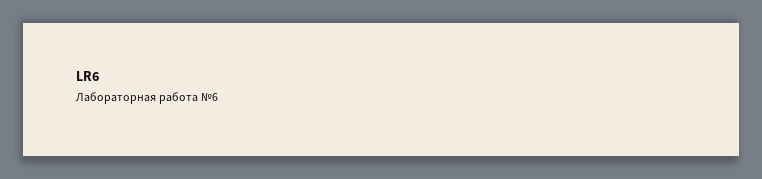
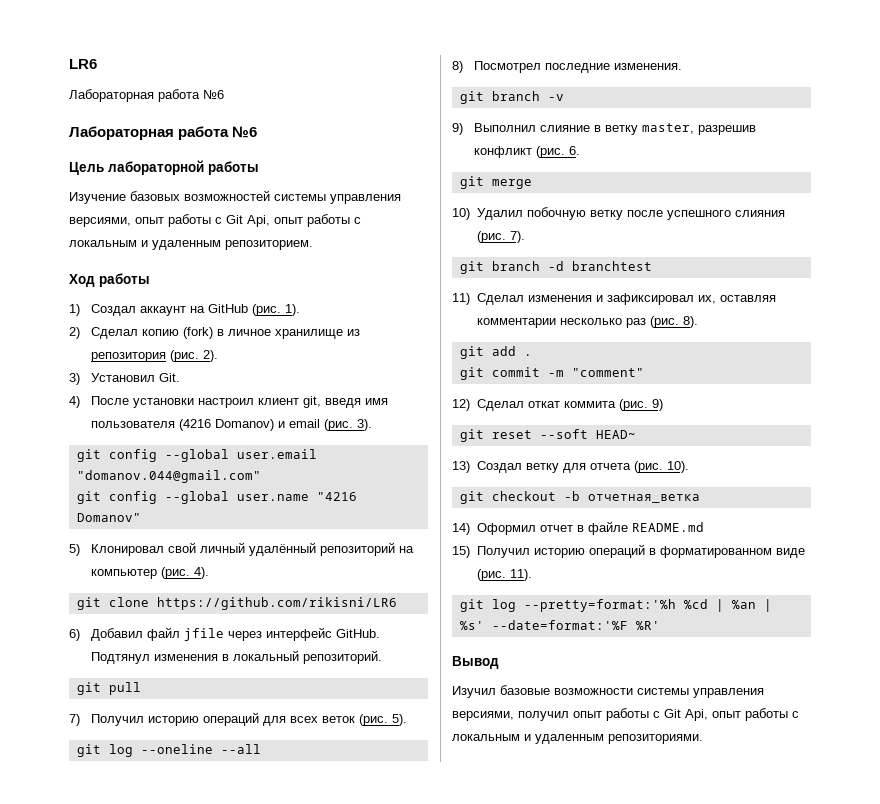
(219, 97) none -> [69,126,258,140] [69,160,259,175] [69,190,401,204] [69,214,361,227] [69,240,313,250] [69,273,150,287] [69,304,301,316] [69,327,361,339] [91,350,219,362] [69,373,181,385] [69,396,389,408] [91,419,373,431] [76,449,317,462] [76,470,261,483] [76,491,357,504] [76,513,141,522] [69,542,415,556] [91,567,210,579] [76,597,397,610] [69,627,381,641] [91,650,383,664] [76,682,141,695] [69,712,408,726] [76,744,261,757] [452,61,683,73] [459,91,564,104] [452,123,757,135] [474,146,581,158] [459,176,532,189] [452,207,785,220] [476,231,525,243] [459,261,652,274] [452,293,776,305] [476,316,698,328] [459,346,532,359] [459,367,644,380] [452,399,663,411] [459,429,636,442] [452,461,689,473] [459,491,700,504] [452,521,704,535] [452,544,805,558] [476,569,532,581] [459,599,772,612] [459,620,660,630] [452,656,499,669] [452,685,764,698] [452,708,799,721] [452,734,703,744] // Лабораторная работа №6 // Цель лабораторной работы // Изучение базовых возможностей системы управления версиями, опыт работы с Git Api, опыт работы с локальным и удаленным репозиторием. // Ход работы // 1) Создал аккаунт на GitHub (рис. 1). // 2) Сделал копию (fork) в личное хранилище из репозитория (рис. 2). // 3) Установил Git. // 4) После установки настроил клиент git, введя имя пользователя (4216 Domanov) и email (рис. 3). // git config --global user.email "domanov.044@gmail.com" // git config --global user.name "4216 Domanov" // 5) Клонировал свой личный удалённый репозиторий на компьютер (рис. 4). // git clone https://github.com/rikisni/LR6 // 6) Добавил файл jfile через интерфейс GitHub. Подтянул изменения в локальный репозиторий. // git pull // 7) Получил историю операций для всех веток (рис. 5). // git log --oneline --all // 8) Посмотрел последние изменения. // git branch -v // 9) Выполнил слияние в ветку master, разрешив конфликт (рис. 6. // git merge // 10) Удалил побочную ветку после успешного слияния (рис. 7). // git branch -d branchtest // 11) Сделал изменения и зафиксировал их, оставляя комментарии несколько раз (рис. 8). // git add . // git commit -m "comment" // 12) Сделал откат коммита (рис. 9) // git reset --soft HEAD~ // 13) Создал ветку для отчета (рис. 10). // git checkout -b отчетная_ветка // 14) Оформил отчет в файле README.md // 15) Получил историю операций в форматированном виде (рис. 11). // git log --pretty=format:'%h %cd | %an | %s' --date=format:'%F %R' // Вывод // Изучил базовые возможности системы управления версиями, получил опыт работы с Git Api, опыт работы с локальным и удаленным репозиториями.

